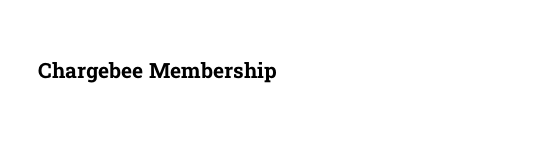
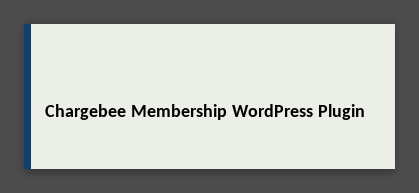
(277, 72) none -> [231,104,365,120] WordPress Plugin

